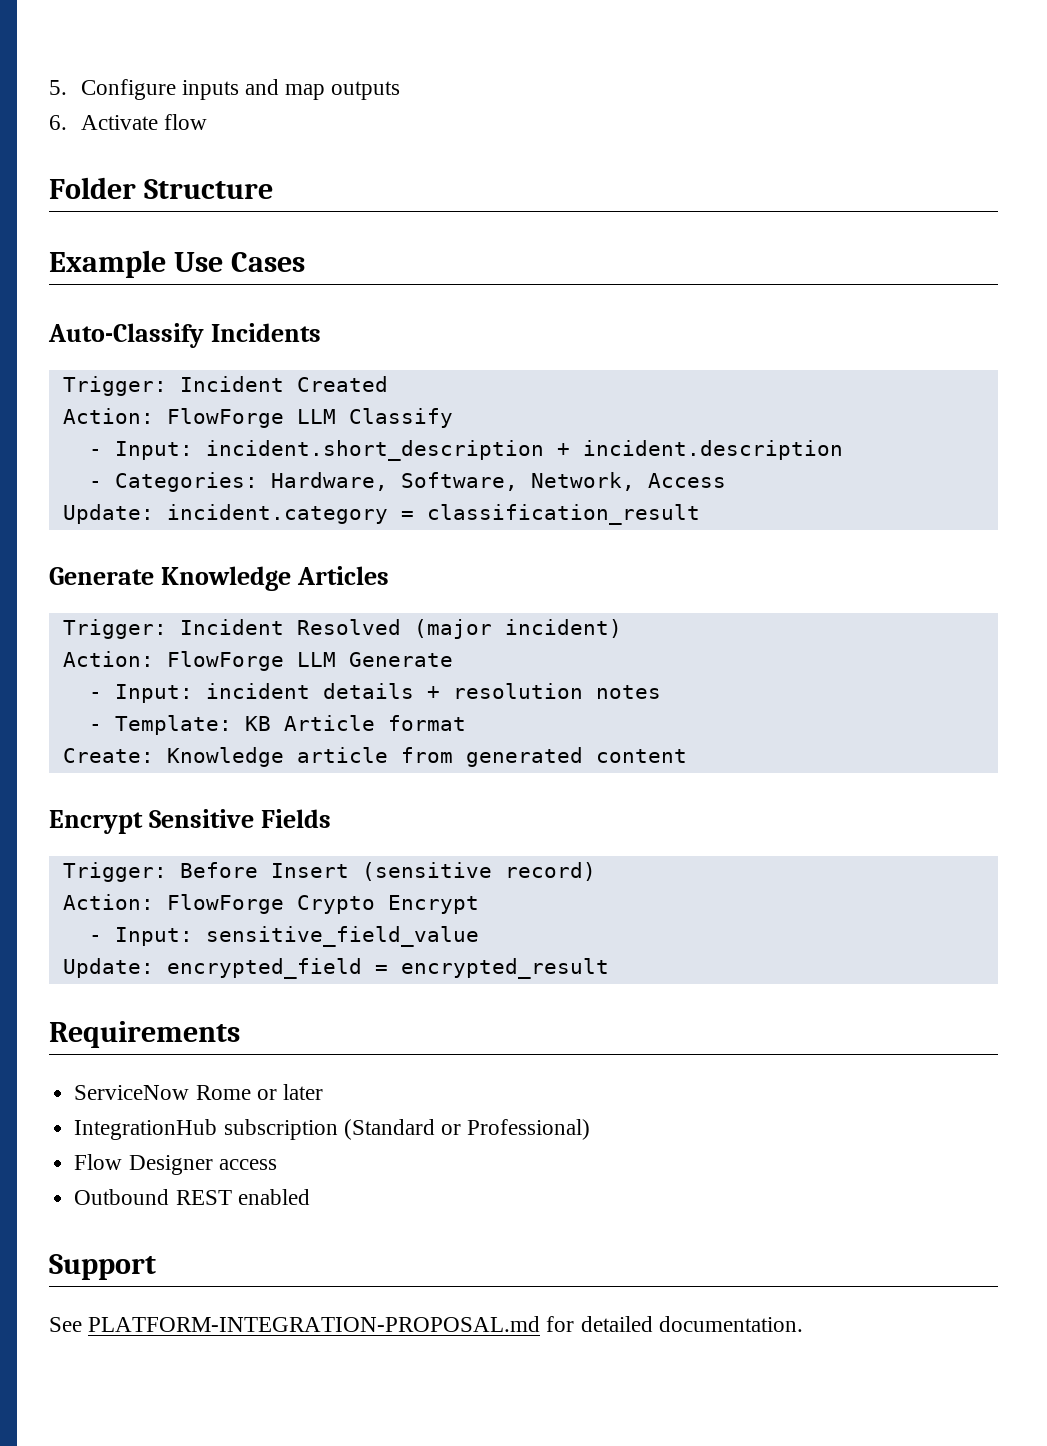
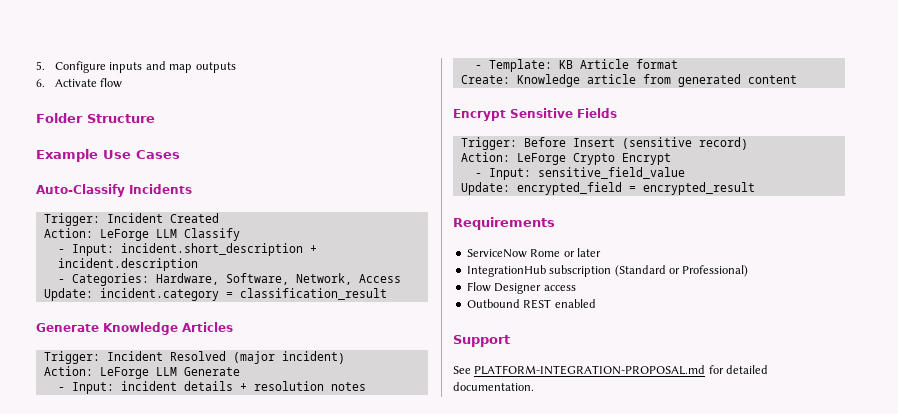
[166,408,284,428] FlowForge -> [99,229,149,241] LeForge
[166,651,284,671] FlowForge -> [99,367,149,379] LeForge
[166,894,284,914] FlowForge -> [516,153,566,165] LeForge

